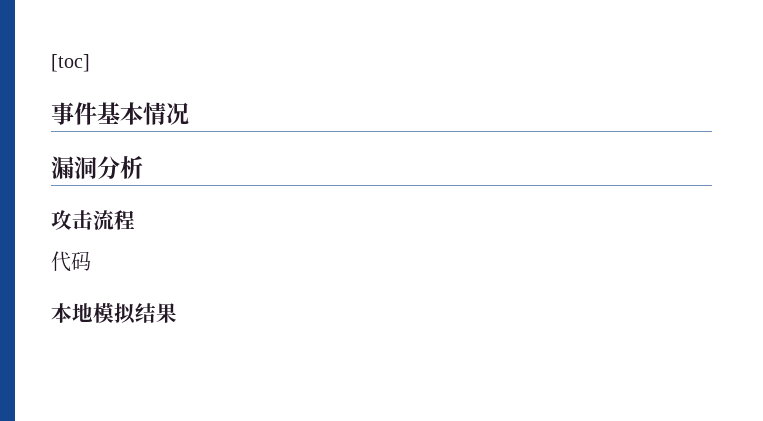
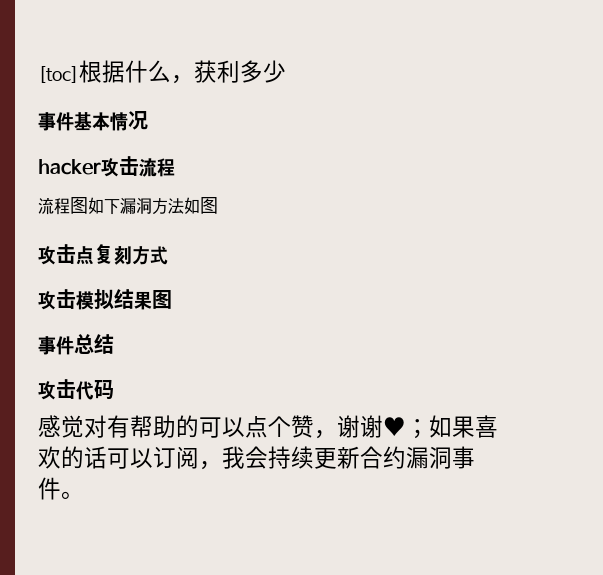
(90, 63) none -> [79,60,286,84] 根据什么，获利多少
[51,156,143,180] 漏洞分析 // -> [38,159,101,175] hacker
[51,251,91,272] [51,303,177,324] 代码 // 本地模拟结果 -> [38,197,218,215] [37,244,168,265] [37,289,172,310] [38,334,114,355] [37,379,114,400] [38,415,498,439] [38,446,475,470] [38,477,84,500] 流程图如下漏洞方法如图 // 攻击点复刻方式 // 攻击模拟结果图 // 事件总结 // 攻击代码 // 感觉对有帮助的可以点个赞，谢谢♥；如果喜欢的话可以订阅，我会持续更新合约漏洞事件。

